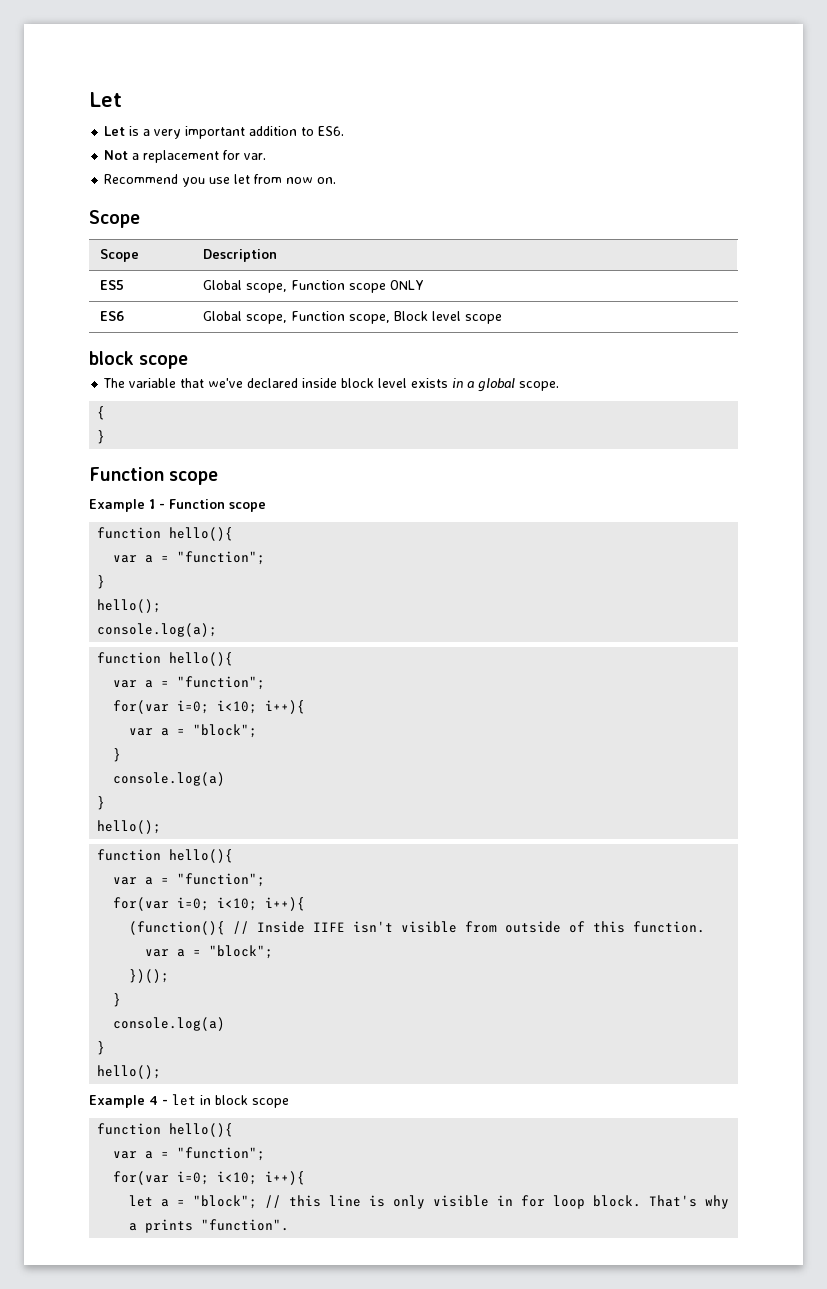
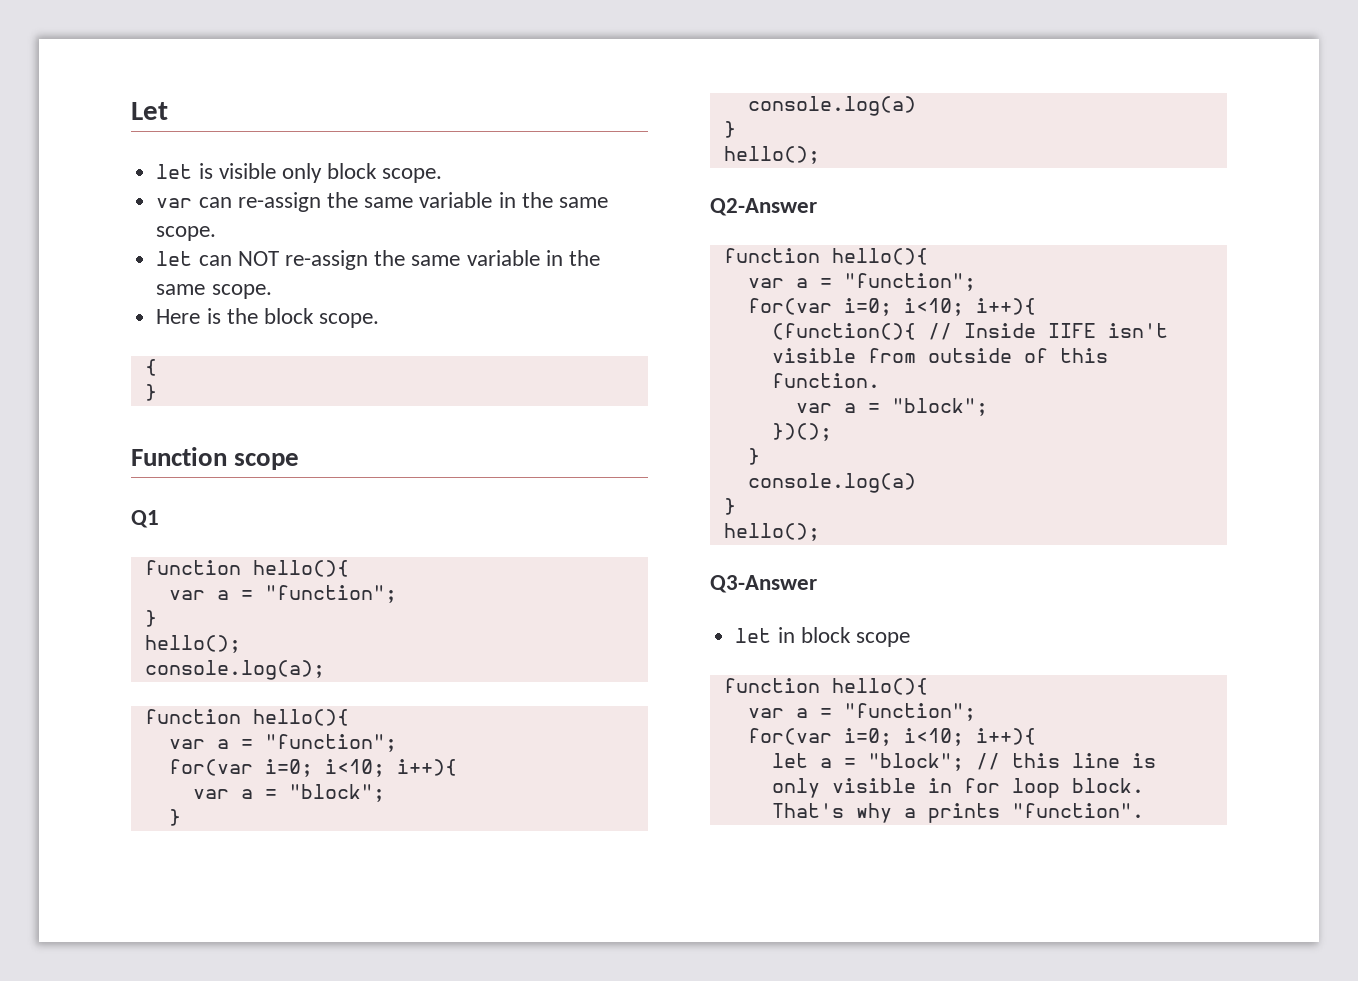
[104,126,345,139] [104,150,267,163] [104,174,337,187] [89,210,140,228] [99,249,139,262] [202,249,277,262] [99,280,124,290] [202,280,424,293] [99,311,124,321] [202,311,502,324] [89,351,189,369] [103,378,516,392] Let is a very important addition to ES6. // Not a replacement for var. // Recommend you use let from now on. // Scope // Scope | Description // ES5 | Global scope, Function scope ONLY // ES6 | Global scope, Function scope, Block level scope // block scope // The variable that we've declared inside block level exists in a global -> [156,163,443,183] [156,192,608,212] [156,226,217,241] [156,250,600,270] [156,284,272,299] [156,308,314,324] let is visible only block scope. // var can re-assign the same variable in the same scope. // let can NOT re-assign the same variable in the same scope. // Here is the block
[89,499,266,512] Example 1 - Function scope -> [131,510,159,528] Q1
(162, 827) none -> [710,198,817,216] // Q2-Answer
[89,1095,168,1108] Example 4 - -> [710,575,817,593] Q3-Answer //

